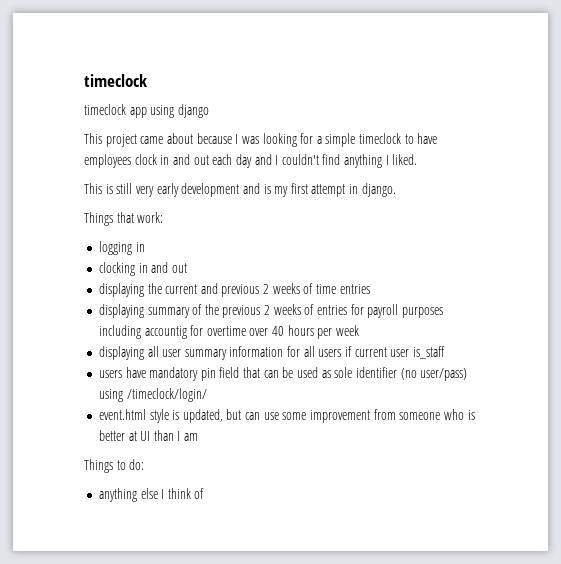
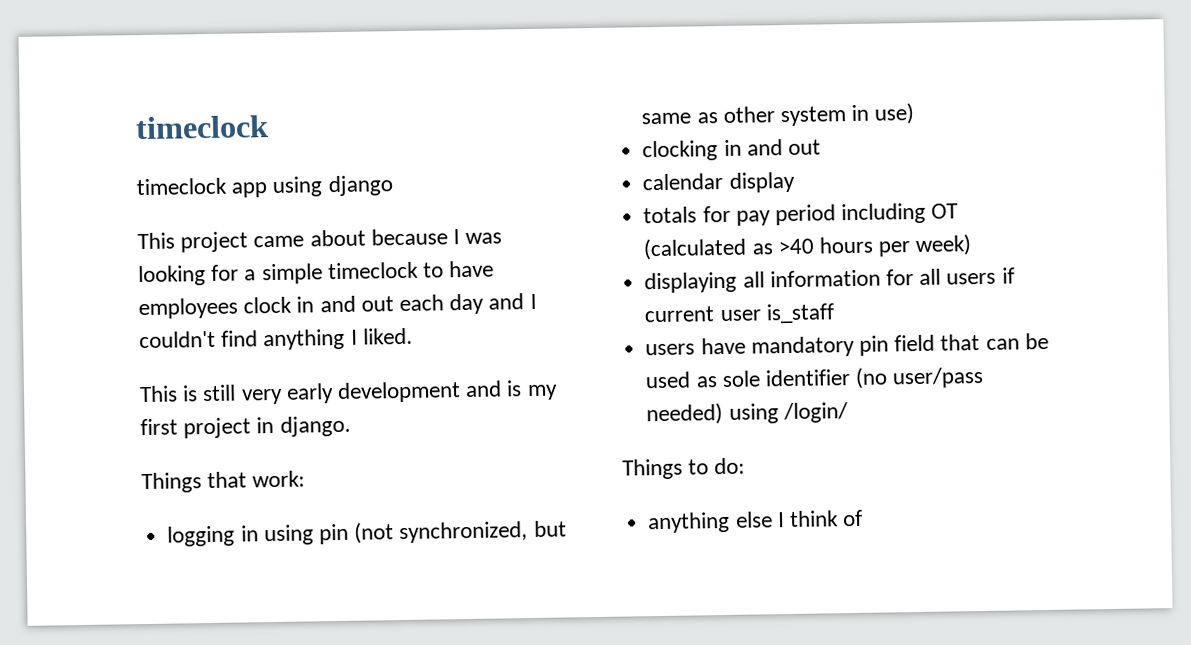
[311,184,346,197] attempt -> [183,417,252,439] project
[98,262,187,276] [98,283,370,297] [98,304,443,318] [98,325,285,339] // clocking in and out // displaying the current and previous 2 weeks of time entries // displaying summary of the previous 2 weeks of entries for payroll purposes including accountig for overtime over 40 -> [263,520,567,546] [641,103,915,127] [642,139,821,162] [642,171,795,193] [643,202,959,226] [643,237,814,261] using pin (not synchronized, but same as other system in use) // clocking in and out // calendar display // totals for pay period including OT (calculated as >40
[336,325,360,336] week -> [915,234,972,257] week)
[162,349,227,360] user summary -> (765, 279) none
[420,368,468,381] [98,388,207,402] [98,409,475,423] [98,430,199,441] user/pass) using /timeclock/login/ // event.html style is updated, but can use some improvement from someone who is better at UI than I am -> [892,366,985,389] [646,402,848,426] user/pass needed) using /login/

